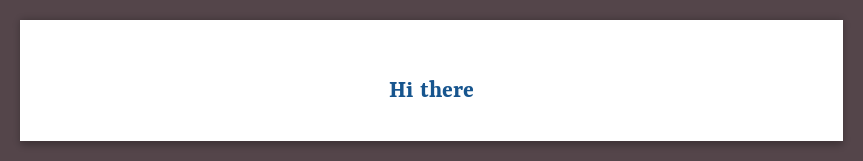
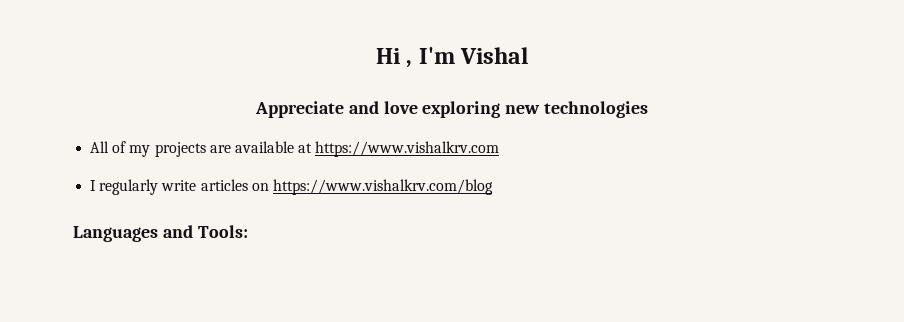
[419,80,474,97] there -> [406,47,529,68] [254,101,649,118] [90,141,500,157] [90,179,493,195] [73,225,248,242] , I'm Vishal // Appreciate and love exploring new technologies // All of my projects are available at https://www.vishalkrv.com // I regularly write articles on https://www.vishalkrv.com/blog // Languages and Tools:

